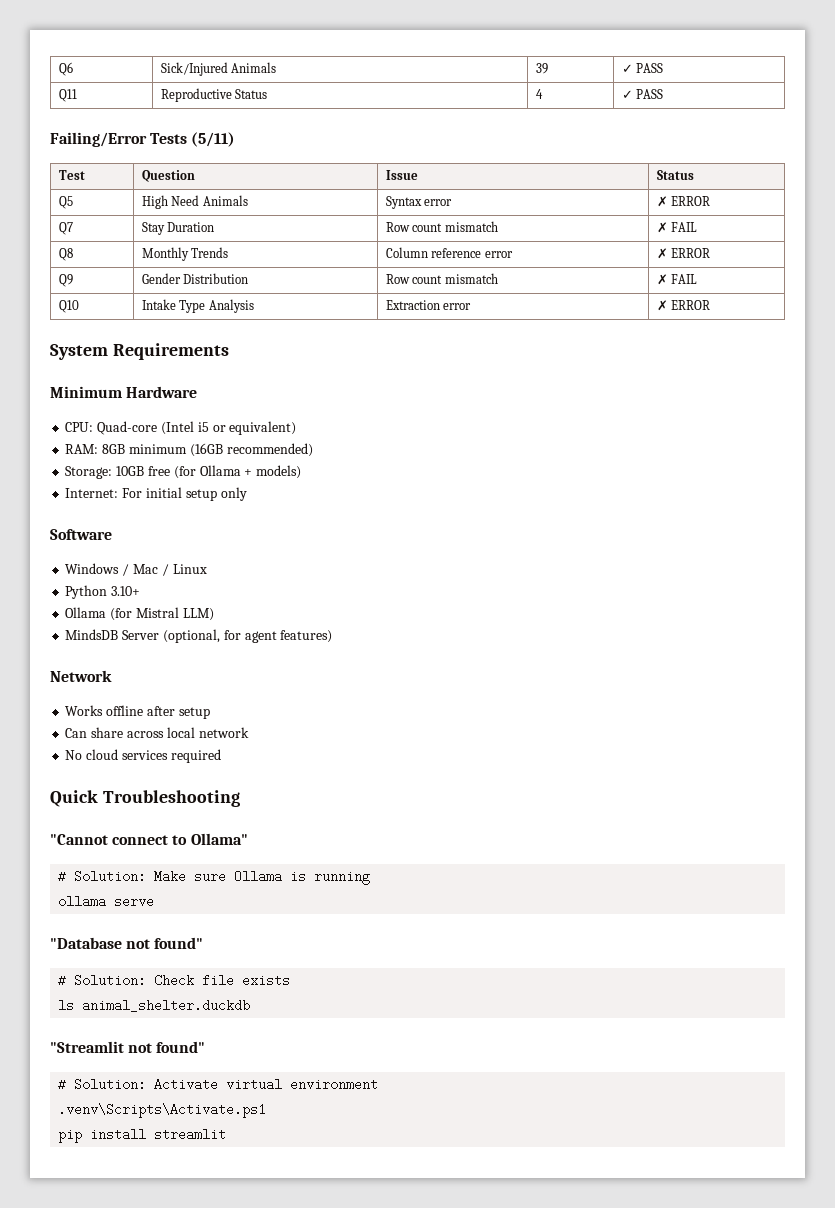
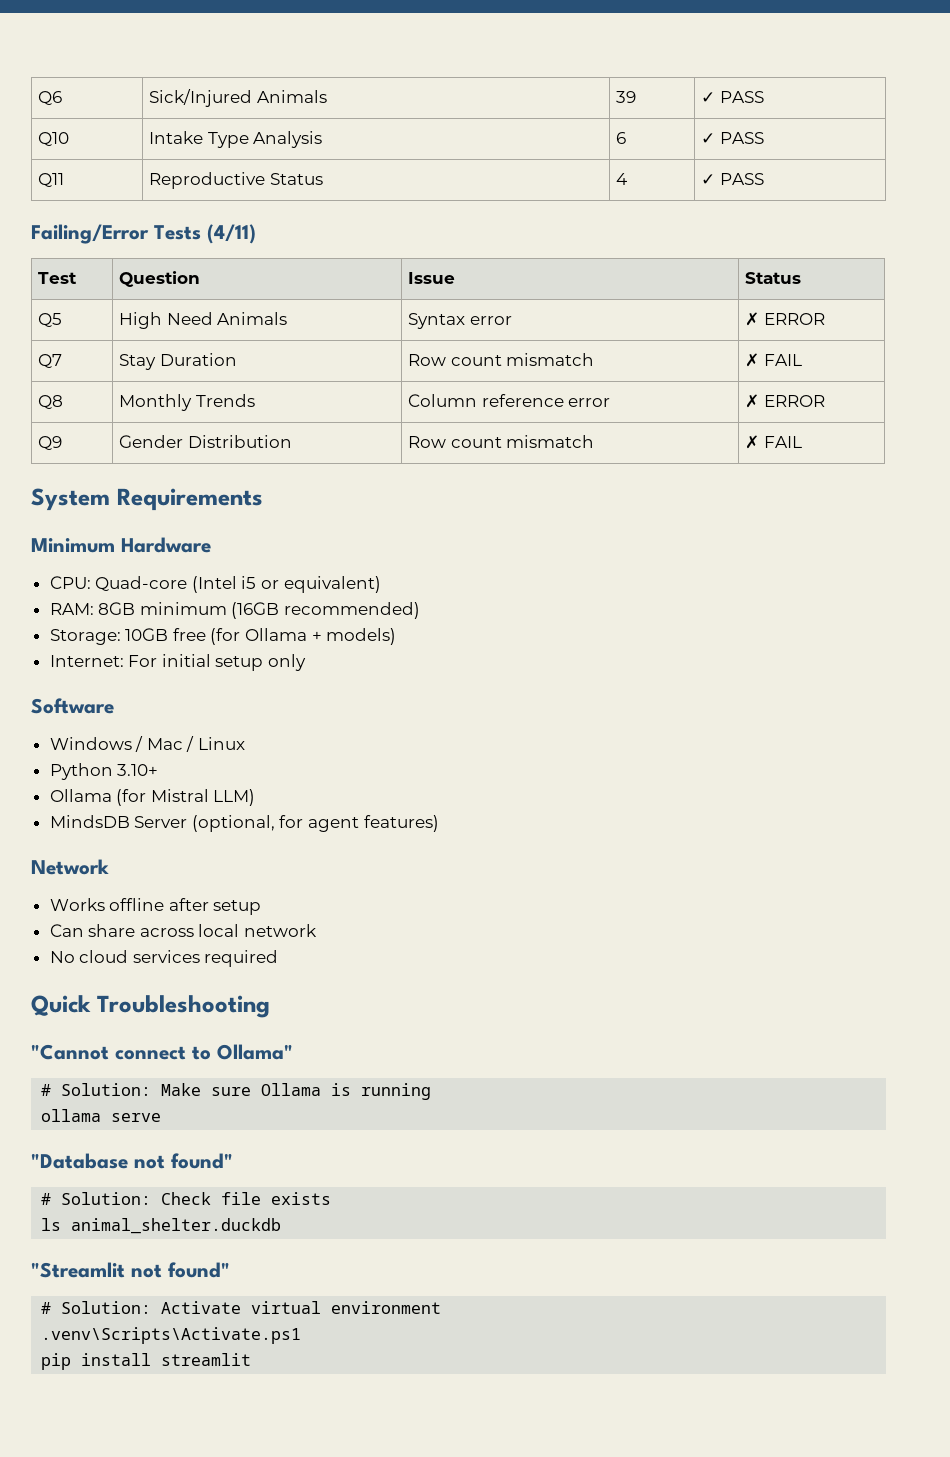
(664, 68) none -> [38,132,70,147] [149,131,323,148] [616,132,627,144] [701,132,764,144] // Q10 | Intake Type Analysis | 6 | ✓ PASS
[191,132,236,147] (5/11) -> [207,224,256,244] (4/11)
[59,300,80,313] [142,299,254,313] [386,300,472,310] [657,300,711,311] // Q10 | Intake Type Analysis | Extraction error | ✗ ERROR -> (802, 442) none

